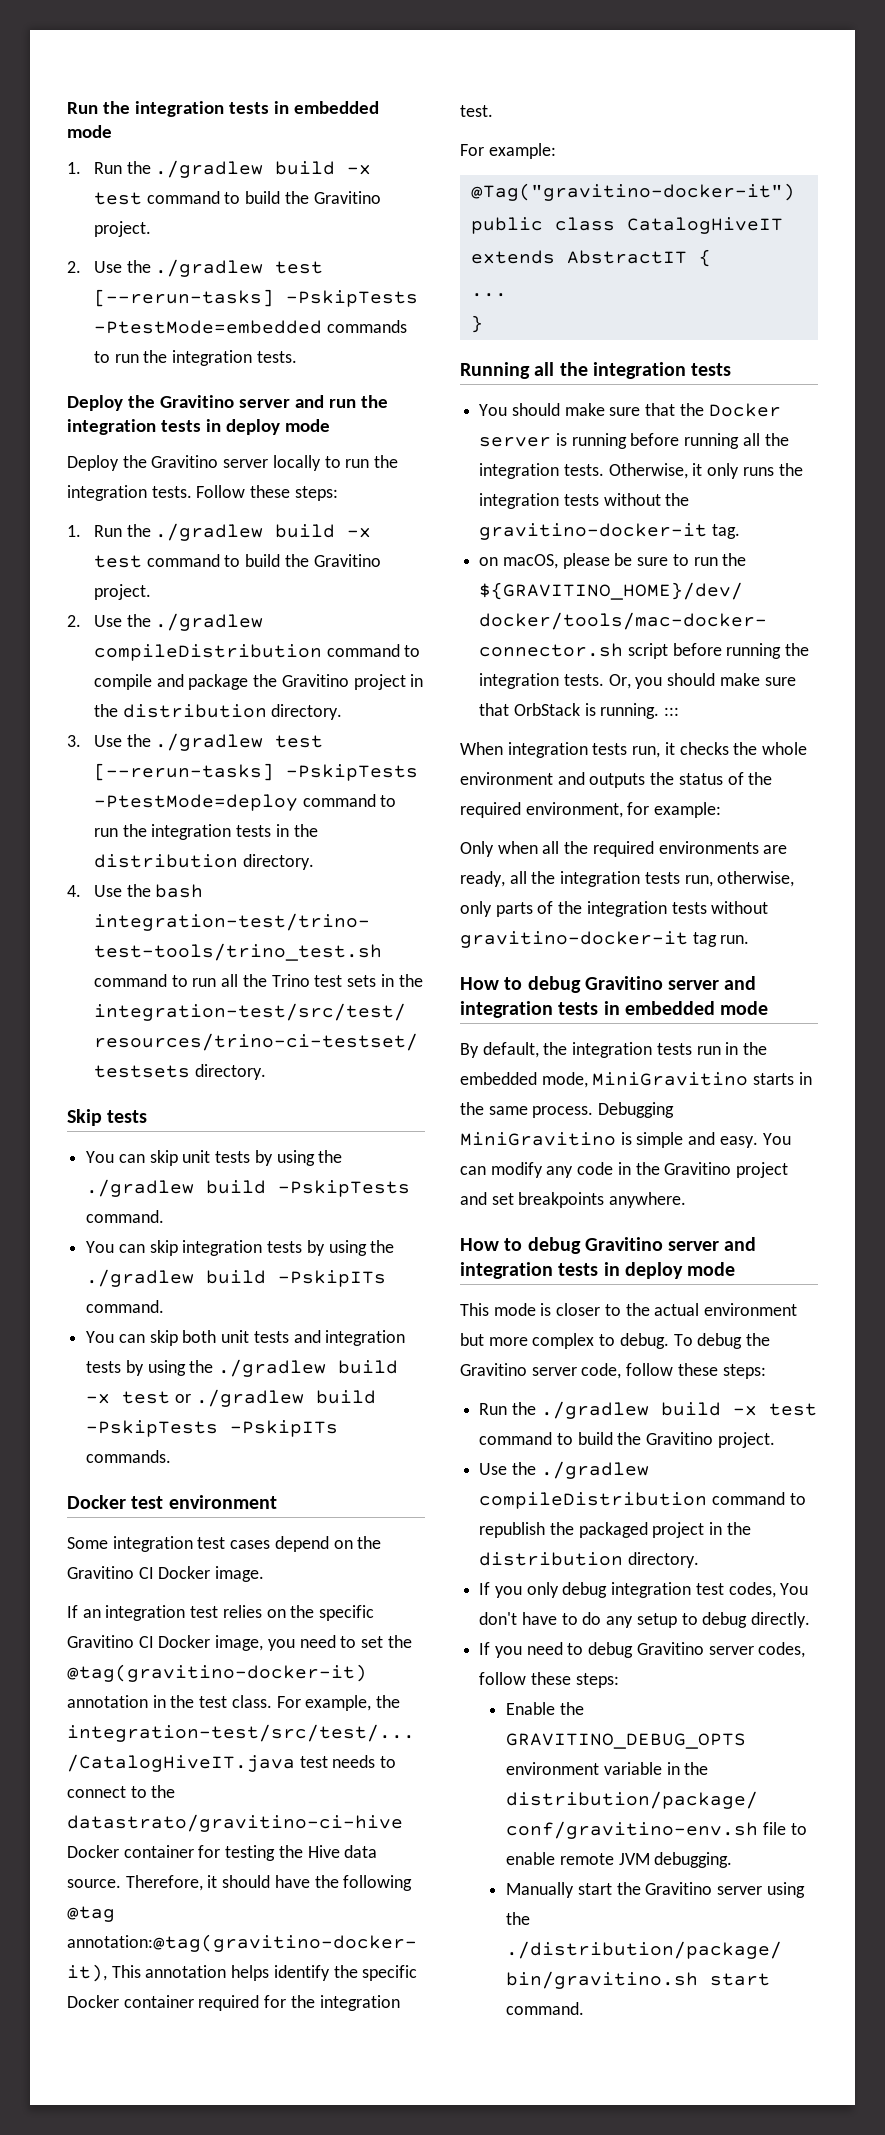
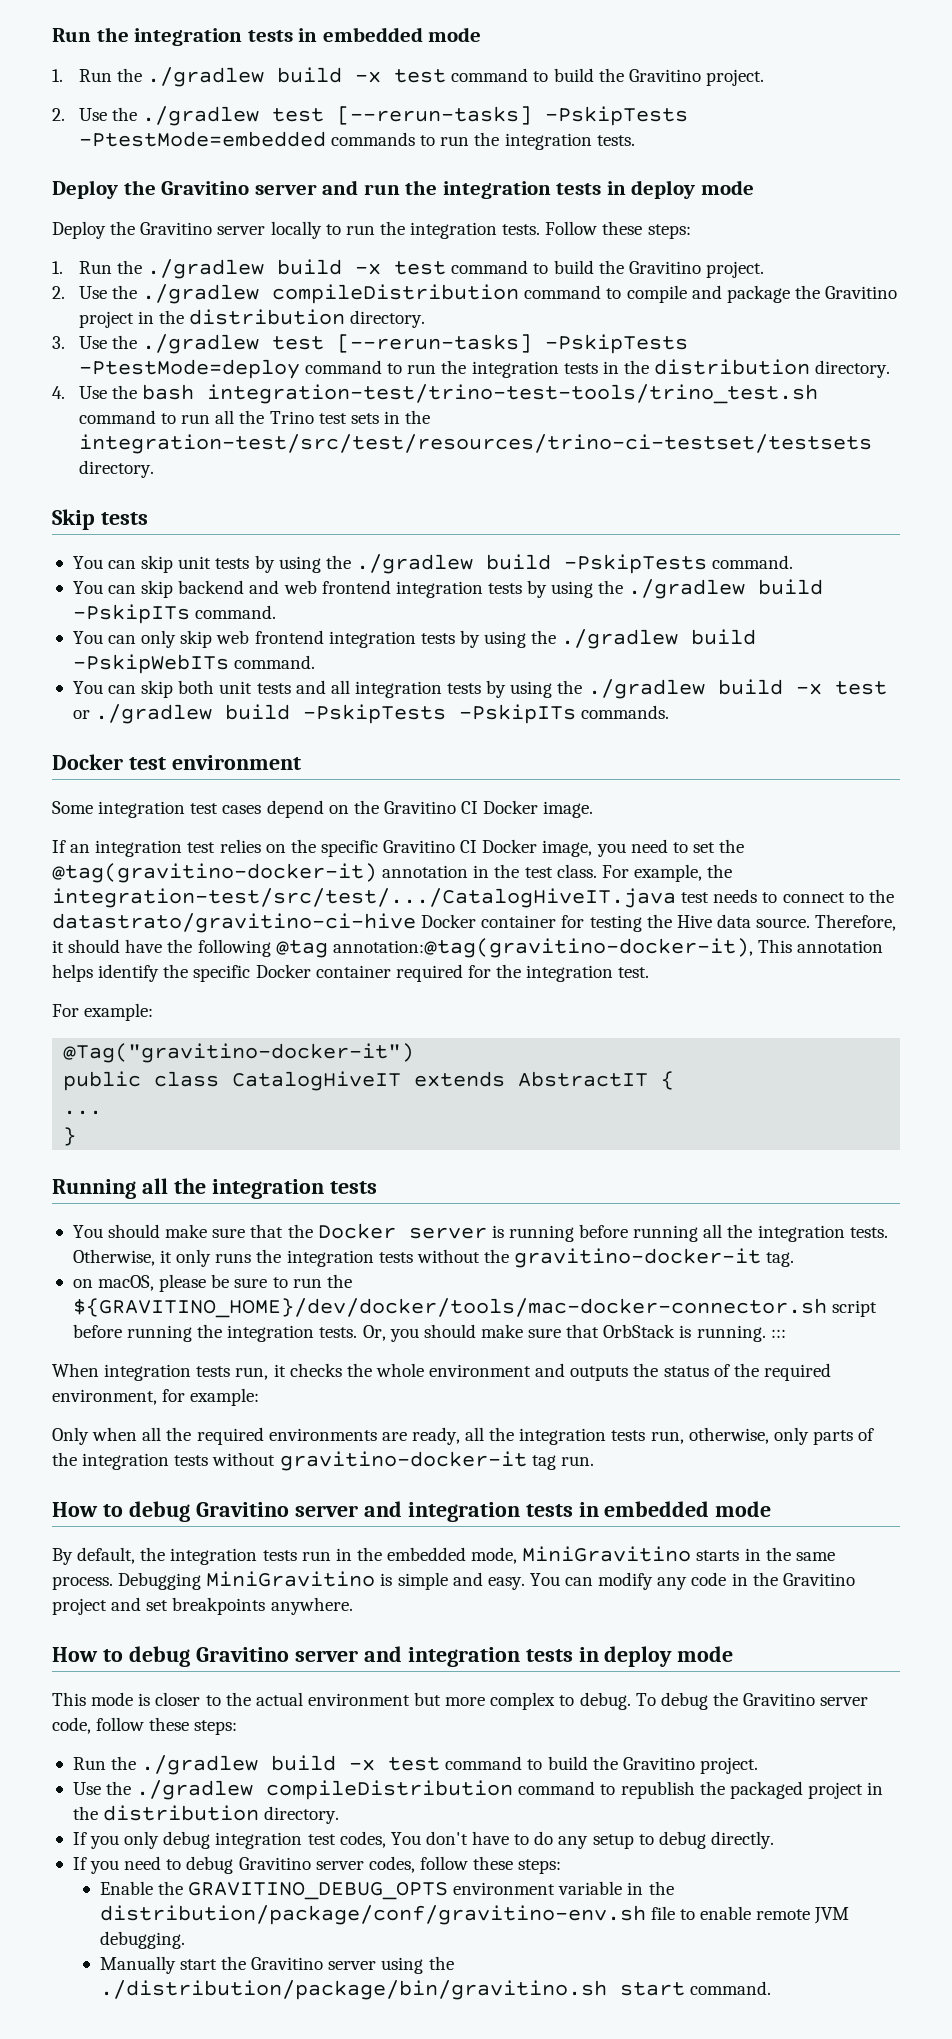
(178, 1248) none -> [178,580,391,594] backend and web frontend
(165, 1306) none -> [72,629,757,649] [72,654,316,674] // You can only skip web frontend integration tests by using the ./gradlew build -PskipWebITs command.
(321, 1336) none -> [330,680,350,694] all

